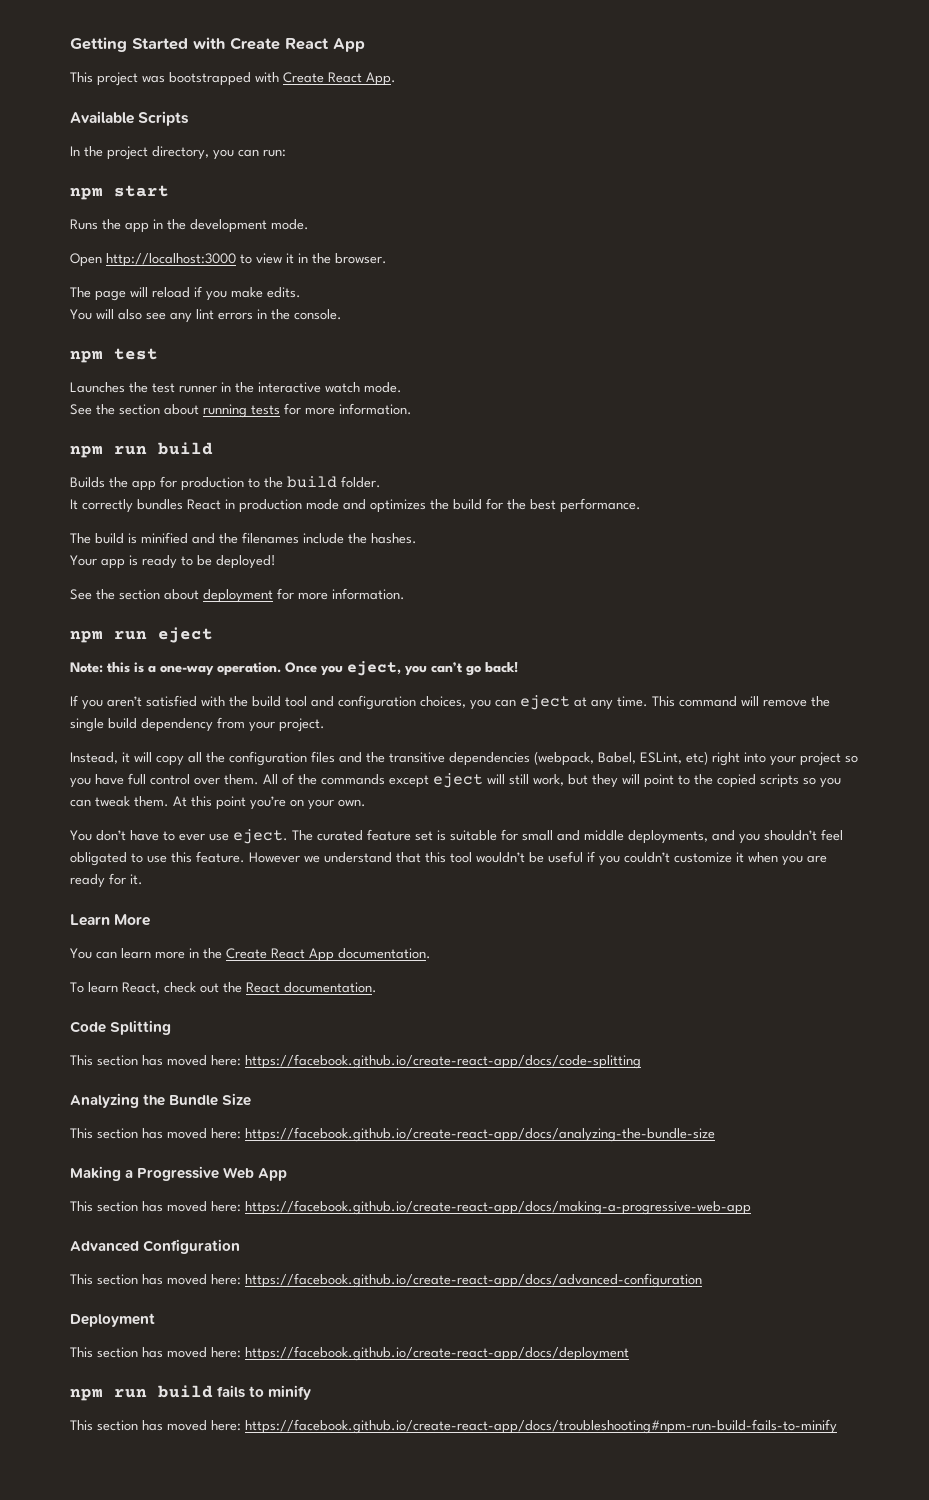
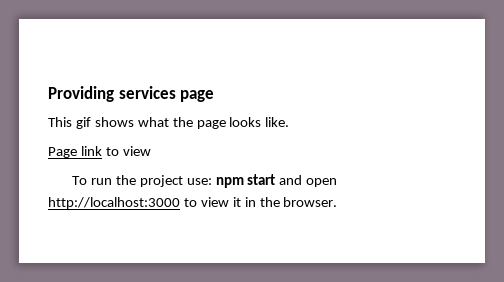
[70,37,365,52] [70,72,396,86] [70,111,190,126] [70,146,286,160] [70,185,169,200] [70,219,309,233] [70,253,102,267] Getting Started with Create React App // This project was bootstrapped with Create React App. // Available Scripts // In the project directory, you can run: // npm start // Runs the app in the development mode. // Open -> [48,86,215,102] [48,117,290,129] [48,146,151,158] [71,174,338,188] Providing services page // This gif shows what the page looks like. // Page link to view // To run the project use: npm start and open
[70,286,301,301] [70,309,342,323] [70,348,158,363] [70,382,402,393] [70,403,412,418] [70,442,213,458] [70,476,381,491] [70,498,641,513] [70,532,417,544] [70,555,276,569] [70,588,405,603] [70,627,213,643] [70,661,518,676] [70,695,830,710] [70,717,325,732] [70,751,858,766] [70,773,841,788] [70,796,366,810] [70,829,843,844] [70,851,827,866] [70,873,143,888] [70,914,151,926] [70,948,431,962] [70,982,377,994] [70,1020,172,1035] [70,1054,641,1069] [70,1093,252,1108] [70,1127,715,1142] [70,1166,288,1181] [70,1200,751,1215] [70,1239,241,1254] [70,1273,702,1288] [70,1313,155,1327] [70,1346,629,1361] [70,1385,312,1401] [70,1419,837,1434] // The page will reload if you make edits. // You will also see any lint errors in the console. // npm test // Launches the test runner in the interactive watch mode. // See the section about running tests for more information. // npm run build // Builds the app for production to the build folder. // It correctly bundles React in production mode and optimizes the build for the best performance. // The build is minified and the filenames include the hashes. // Your app is ready to be deployed! // See the section about deployment for more information. // npm run eject // Note: this is a one-way operation. Once you eject, you can’t go back! // If you aren’t satisfied with the build tool and configuration choices, you can eject at any time. This command will remove the single build dependency from your project. // Instead, it will copy all the configuration files and the transitive dependencies (webpack, Babel, ESLint, etc) right into your project so you have full control over them. All of the commands except eject will still work, but they will point to the copied scripts so you can tweak them. At this point you’re on your own. // You don’t have to ever use eject. The curated feature set is suitable for small and middle deployments, and you shouldn’t feel obligated to use this feature. However we understand that this tool wouldn’t be useful if you couldn’t customize it when you are ready for it. // Learn More // You can learn more in the Create React App documentation. // To learn React, check out the React documentation. // Code Splitting // This section has moved here: https://facebook.github.io/create-react-app/docs/code-splitting // Analyzing the Bundle Size // This section has moved here: https://facebook.github.io/create-react-app/docs/analyzing-the-bundle-size // Making a Progressive Web App // This section has moved here: https://facebook.github.io/create-react-app/docs/making-a-progressive-web-app // Advanced Configuration // This section has moved here: https://facebook.github.io/create-react-app/docs/advanced-configuration // Deployment // This section has moved here: https://facebook.github.io/create-react-app/docs/deployment // npm run build fails to minify // This section has moved here: https://facebook.github.io/create-react-app/docs/troubleshooting#npm-run-build-fails-to-minify -> (338, 202) none

